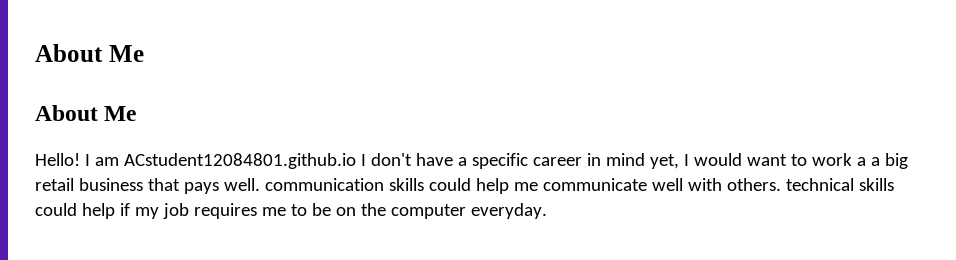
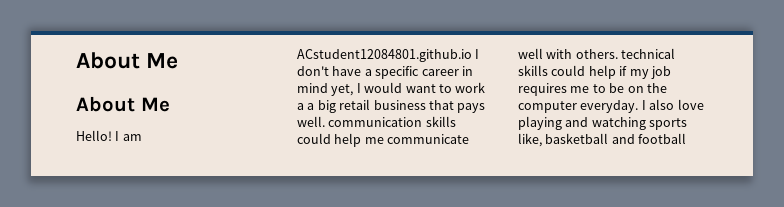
(547, 211) none -> [641,99,704,110] [518,116,688,130] [518,133,687,147] I also love playing and watching sports like, basketball and football

